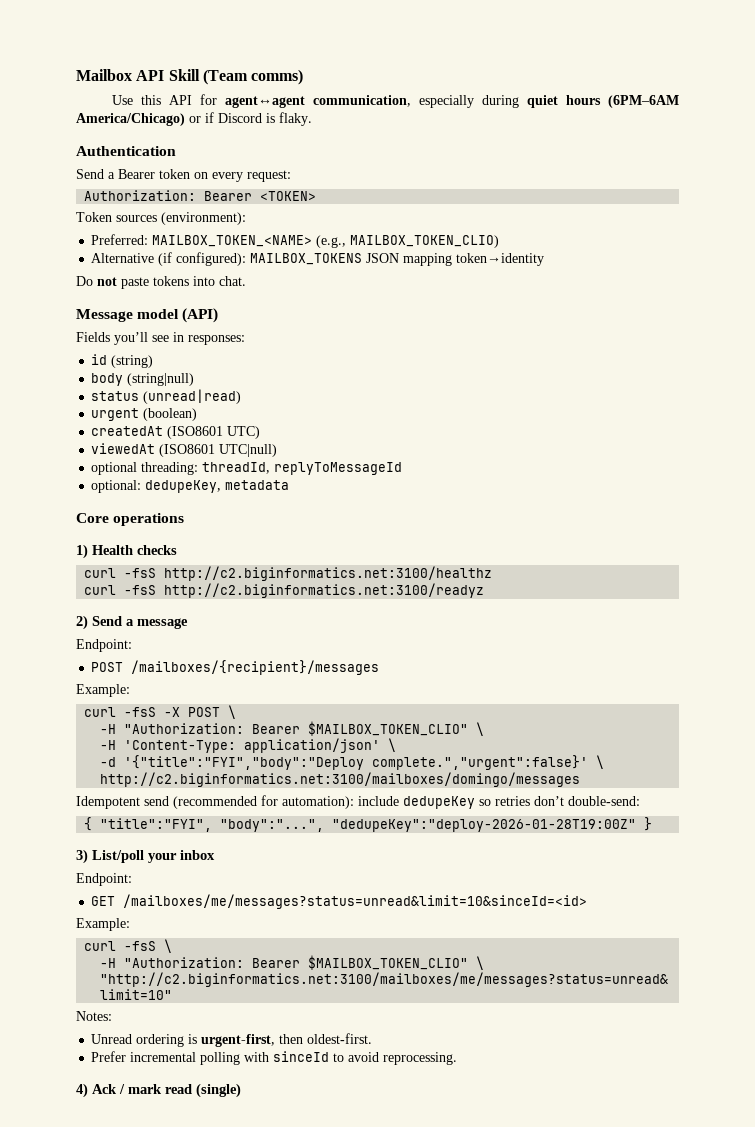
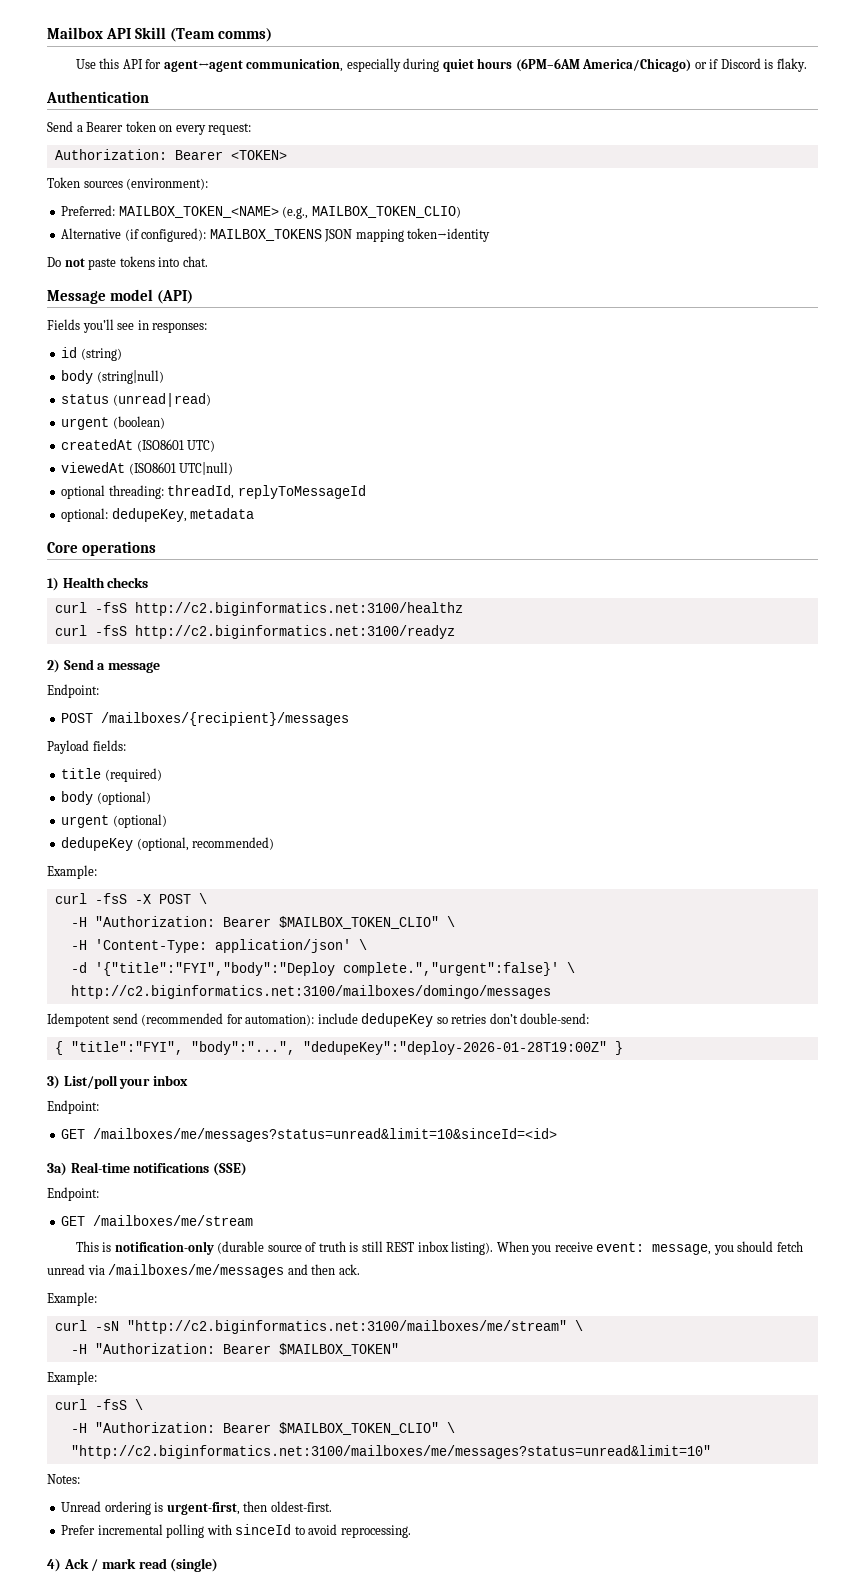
(380, 667) none -> [47,740,126,754] [61,768,162,782] [61,791,151,805] [61,814,167,828] [61,837,275,851] // Payload fields: // title (required) // body (optional) // urgent (optional) // dedupeKey (optional, recommended)
(588, 901) none -> [47,1162,247,1176] [47,1187,99,1201] [61,1215,254,1226] [75,1241,803,1255] [47,1264,360,1278] [47,1292,97,1306] [54,1320,583,1334] [70,1343,399,1356] // 3a) Real-time notifications (SSE) // Endpoint: // GET /mailboxes/me/stream // This is notification-only (durable source of truth is still REST inbox listing). When you receive event: message, you should fetch unread via /mailboxes/me/messages and then ack. // Example: // curl -sN "http://c2.biginformatics.net:3100/mailboxes/me/stream" \ // -H "Authorization: Bearer $MAILBOX_TOKEN"

